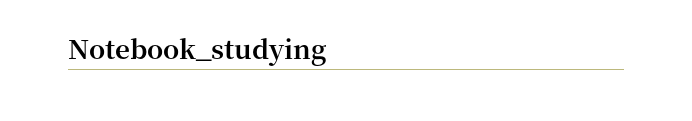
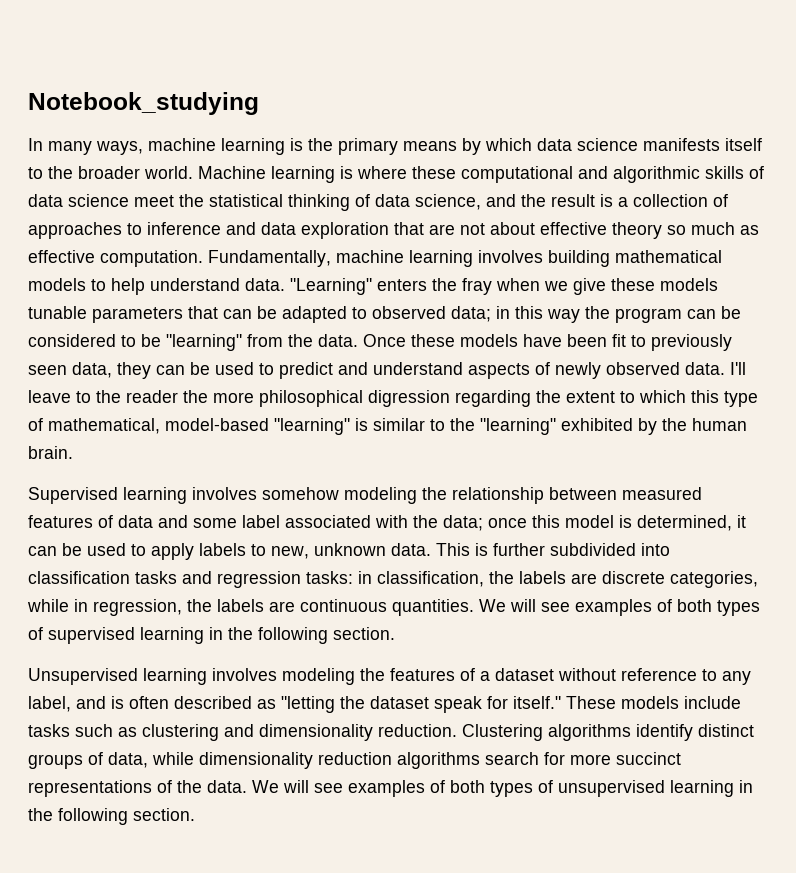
(327, 52) none -> [28,138,762,155] [28,166,764,183] [28,194,728,211] [28,222,759,239] [28,250,722,267] [28,278,718,295] [28,306,741,323] [28,334,732,351] [28,362,746,379] [28,390,758,407] [28,418,747,435] [28,446,73,459] [28,487,702,504] [28,515,746,531] [28,543,670,560] [28,571,758,588] [27,599,760,616] [28,627,395,644] [28,668,751,685] [28,696,741,713] [28,724,754,741] [28,752,681,769] [28,780,753,797] [28,808,195,825] // In many ways, machine learning is the primary means by which data science manifests itself to the broader world. Machine learning is where these computational and algorithmic skills of data science meet the statistical thinking of data science, and the result is a collection of approaches to inference and data exploration that are not about effective theory so much as effective computation. Fundamentally, machine learning involves building mathematical models to help understand data. "Learning" enters the fray when we give these models tunable parameters that can be adapted to observed data; in this way the program can be considered to be "learning" from the data. Once these models have been fit to previously seen data, they can be used to predict and understand aspects of newly observed data. I'll leave to the reader the more philosophical digression regarding the extent to which this type of mathematical, model-based "learning" is similar to the "learning" exhibited by the human brain. // Supervised learning involves somehow modeling the relationship between measured features of data and some label associated with the data; once this model is determined, it can be used to apply labels to new, unknown data. This is further subdivided into classification tasks and regression tasks: in classification, the labels are discrete categories, while in regression, the labels are continuous quantities. We will see examples of both types of supervised learning in the following section. // Unsupervised learning involves modeling the features of a dataset without reference to any label, and is often described as "letting the dataset speak for itself." These models include tasks such as clustering and dimensionality reduction. Clustering algorithms identify distinct groups of data, while dimensionality reduction algorithms search for more succinct representations of the data. We will see examples of both types of unsupervised learning in the following section.

